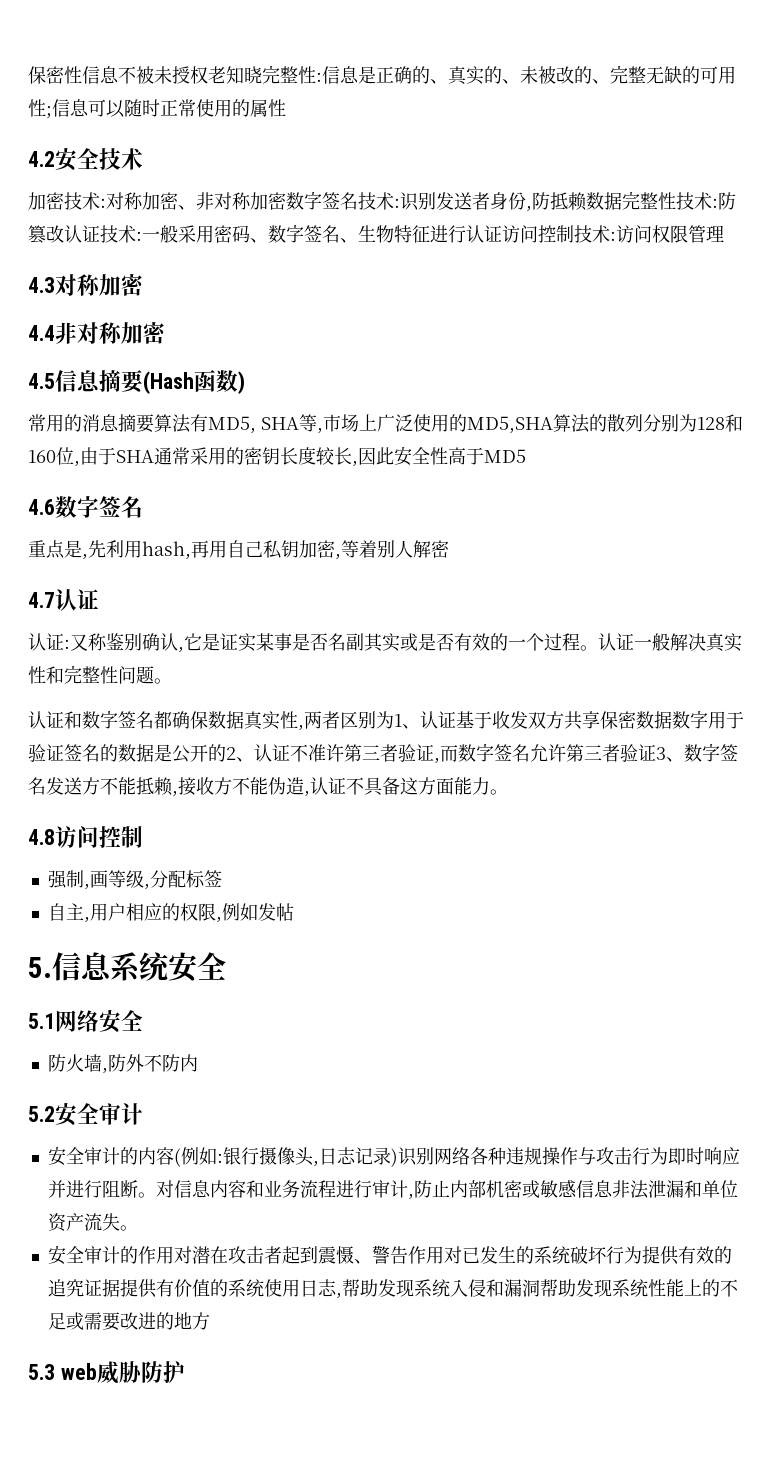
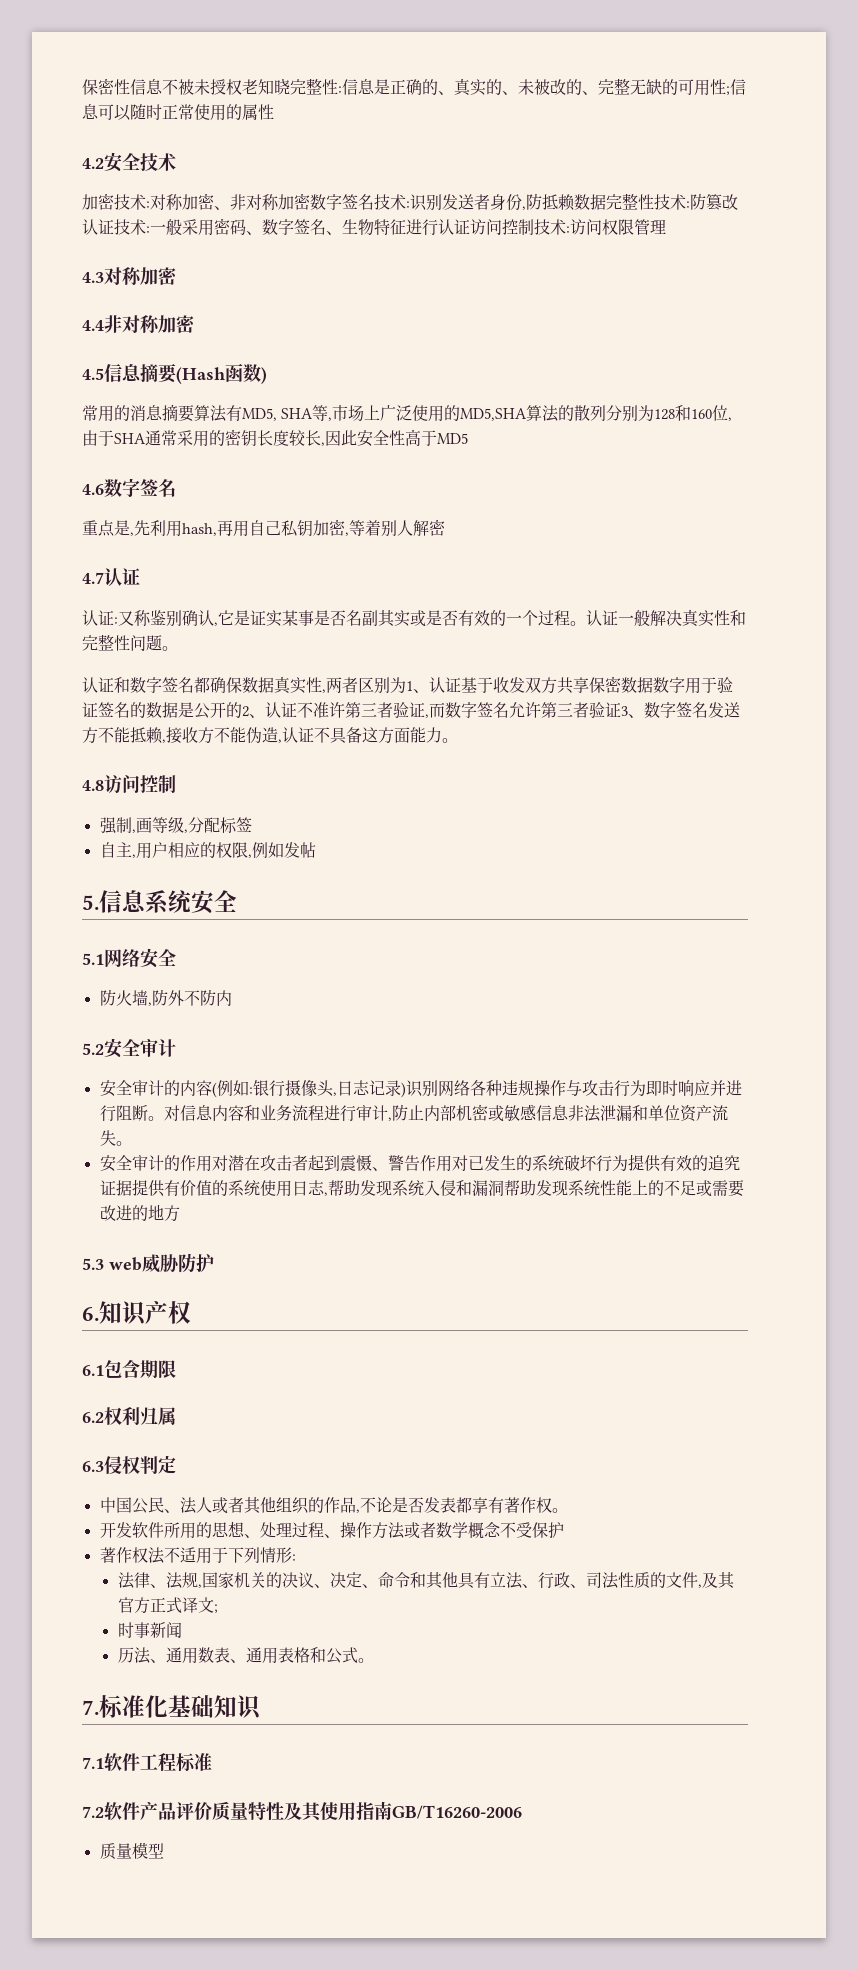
(185, 1372) none -> [82,1301,191,1326] [82,1359,176,1378] [82,1407,176,1426] [82,1455,176,1475] [99,1497,568,1514] [99,1521,564,1539] [99,1547,296,1564] [117,1572,735,1589] [117,1597,218,1614] [117,1622,182,1638] [117,1647,374,1664] [82,1695,262,1720] [82,1753,212,1772] [82,1801,522,1822] [99,1842,164,1860] // 6.知识产权 // 6.1包含期限 // 6.2权利归属 // 6.3侵权判定 // 中国公民、法人或者其他组织的作品,不论是否发表都享有著作权。 // 开发软件所用的思想、处理过程、操作方法或者数学概念不受保护 // 著作权法不适用于下列情形: // 法律、法规,国家机关的决议、决定、命令和其他具有立法、行政、司法性质的文件,及其官方正式译文; // 时事新闻 // 历法、通用数表、通用表格和公式。 // 7.标准化基础知识 // 7.1软件工程标准 // 7.2软件产品评价质量特性及其使用指南GB/T16260-2006 // 质量模型

